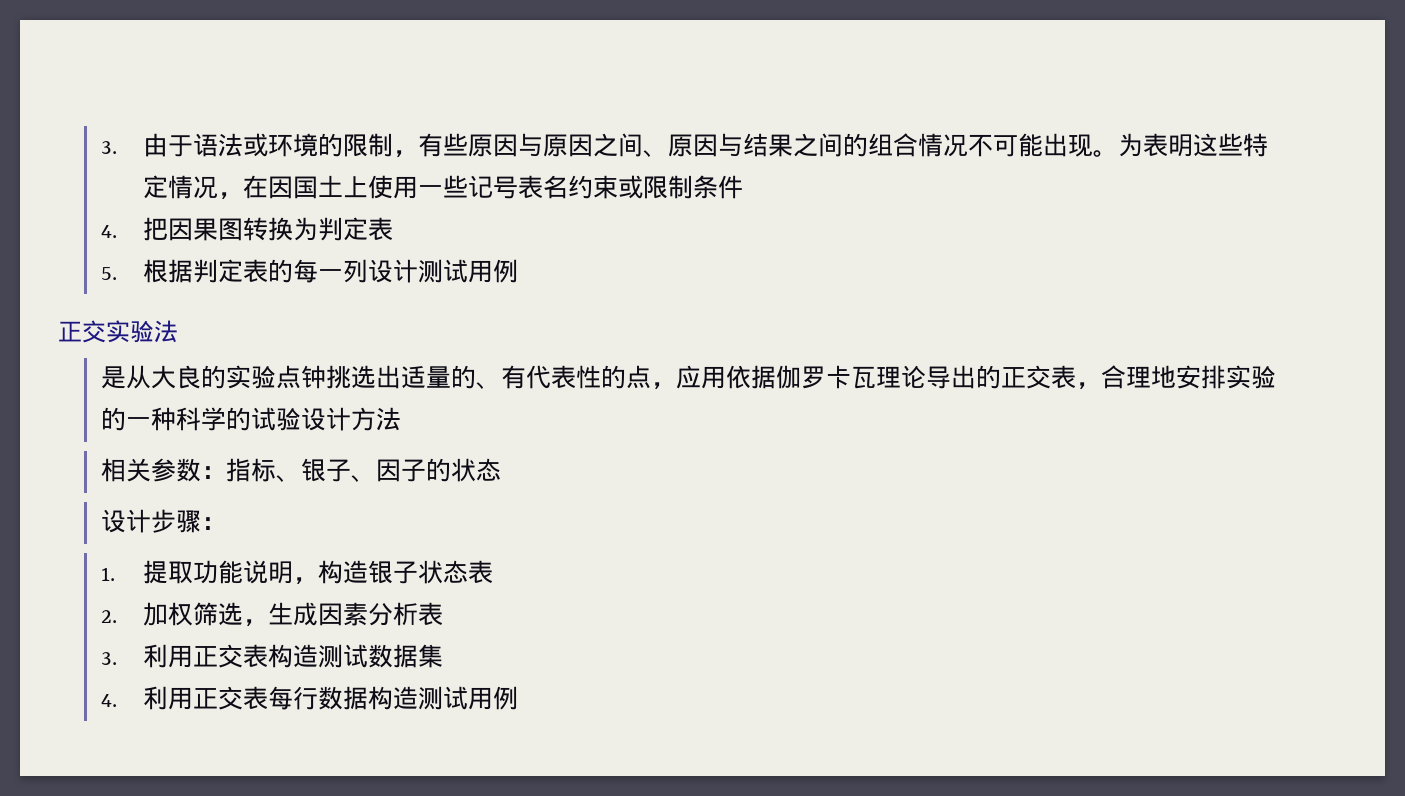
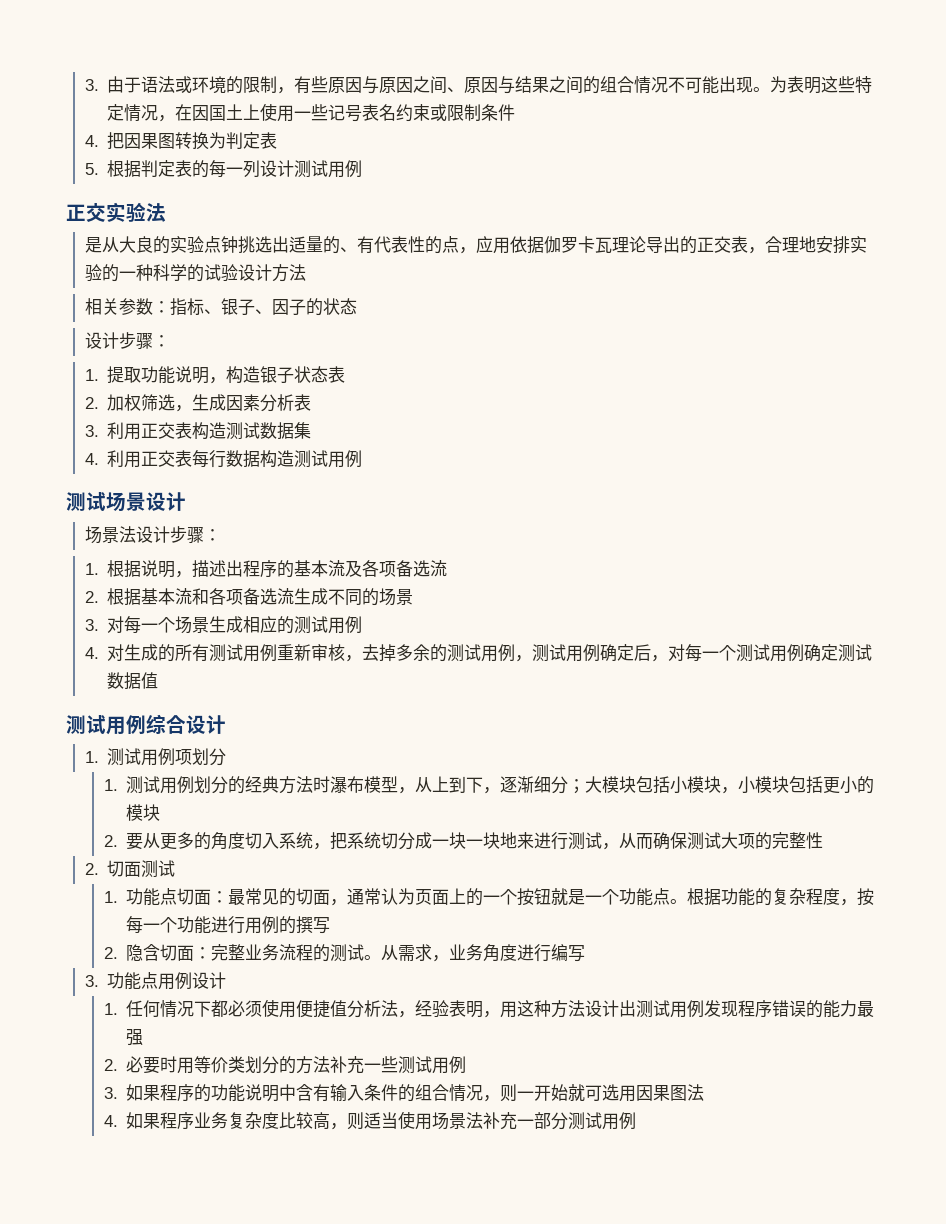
(519, 698) none -> [66,492,186,512] [84,526,221,544] [84,560,448,578] [84,588,414,606] [84,616,363,634] [84,644,873,662] [107,672,159,690] [66,714,226,735] [84,748,227,766] [103,776,875,794] [126,804,161,821] [103,832,824,850] [84,860,176,878] [103,888,875,906] [126,916,331,934] [103,944,586,962] [84,972,227,990] [103,999,875,1018] [126,1029,144,1046] [103,1056,467,1074] [103,1084,705,1102] [103,1111,637,1130] // 测试场景设计 // 场景法设计步骤： // 1.根据说明，描述出程序的基本流及各项备选流 // 2.根据基本流和各项备选流生成不同的场景 // 3.对每一个场景生成相应的测试用例 // 4.对生成的所有测试用例重新审核，去掉多余的测试用例，测试用例确定后，对每一个测试用例确定测试数据值 // 测试用例综合设计 // 1.测试用例项划分 // 1.测试用例划分的经典方法时瀑布模型，从上到下，逐渐细分；大模块包括小模块，小模块包括更小的模块 // 2.要从更多的角度切入系统，把系统切分成一块一块地来进行测试，从而确保测试大项的完整性 // 2.切面测试 // 1.功能点切面：最常见的切面，通常认为页面上的一个按钮就是一个功能点。根据功能的复杂程度，按每一个功能进行用例的撰写 // 2.隐含切面：完整业务流程的测试。从需求，业务角度进行编写 // 3.功能点用例设计 // 1.任何情况下都必须使用便捷值分析法，经验表明，用这种方法设计出测试用例发现程序错误的能力最强 // 2.必要时用等价类划分的方法补充一些测试用例 // 3.如果程序的功能说明中含有输入条件的组合情况，则一开始就可选用因果图法 // 4.如果程序业务复杂度比较高，则适当使用场景法补充一部分测试用例

